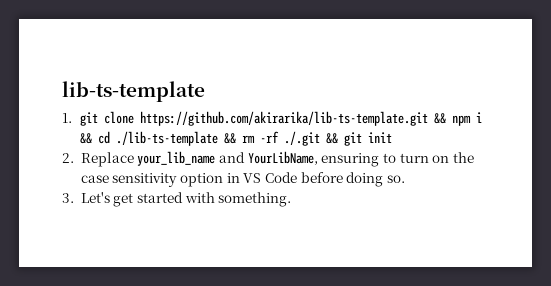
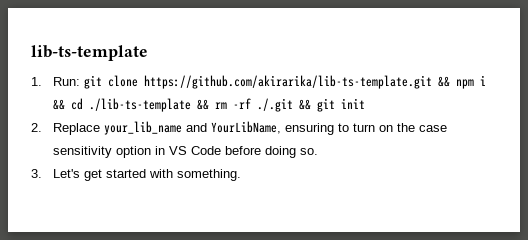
(72, 118) none -> [53,77,81,86] Run:

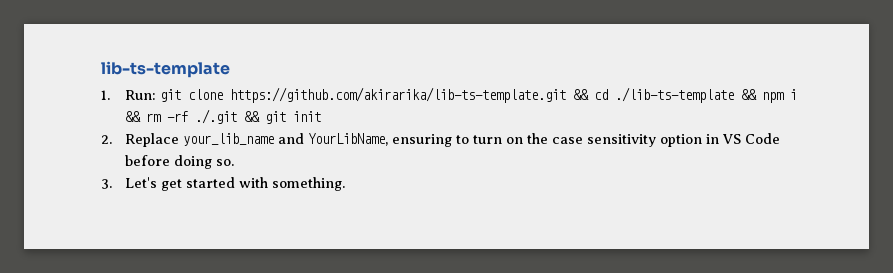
[456,75,487,89] [53,98,192,112] npm i && cd ./lib-ts-template -> [594,87,798,103] cd ./lib-ts-template && npm i

